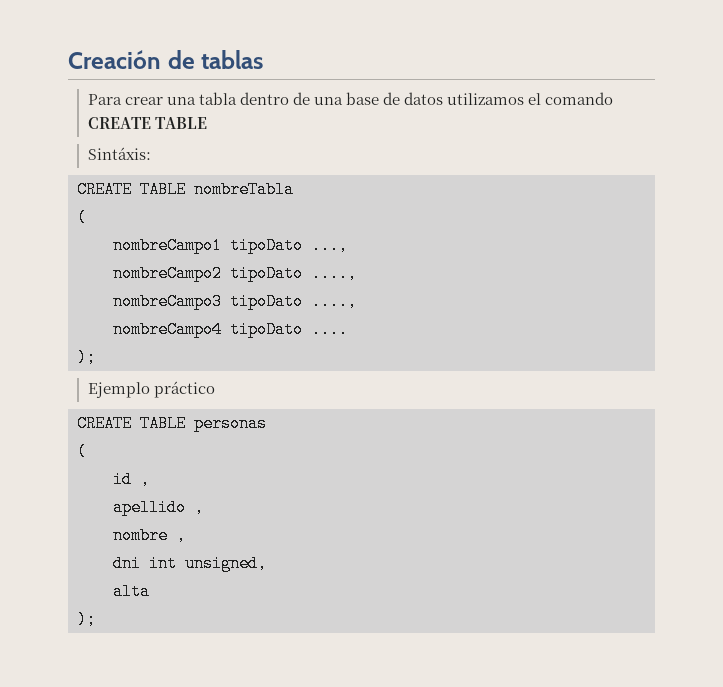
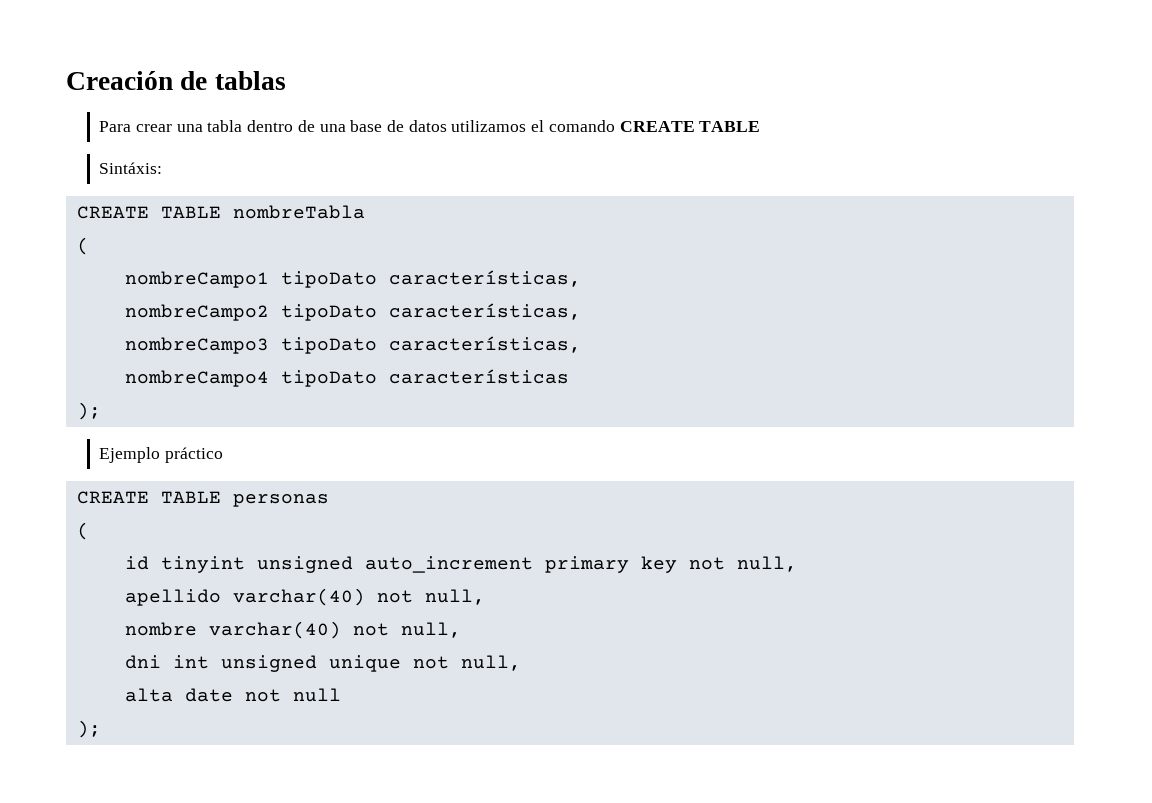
[311,237,348,254] ..., -> [388,270,581,287] características,
[311,265,357,282] ...., -> [388,303,581,320] características,
[311,293,357,310] ...., -> [388,336,581,353] características,
[311,321,348,338] .... -> [388,369,569,384] características
[140,471,150,488] [113,499,204,516] [113,527,186,544] [113,555,267,572] [113,583,150,600] , // apellido , // nombre , // dni int unsigned, // alta -> [160,556,797,573] [124,588,485,606] [124,621,461,639] [124,655,521,672] [124,688,341,702] tinyint unsigned auto_increment primary key not null, // apellido varchar(40) not null, // nombre varchar(40) not null, // dni int unsigned unique not null, // alta date not null

